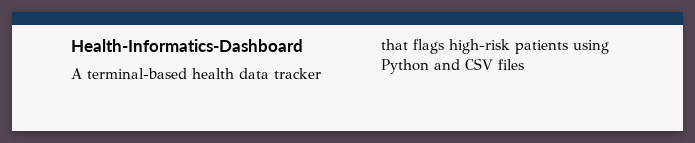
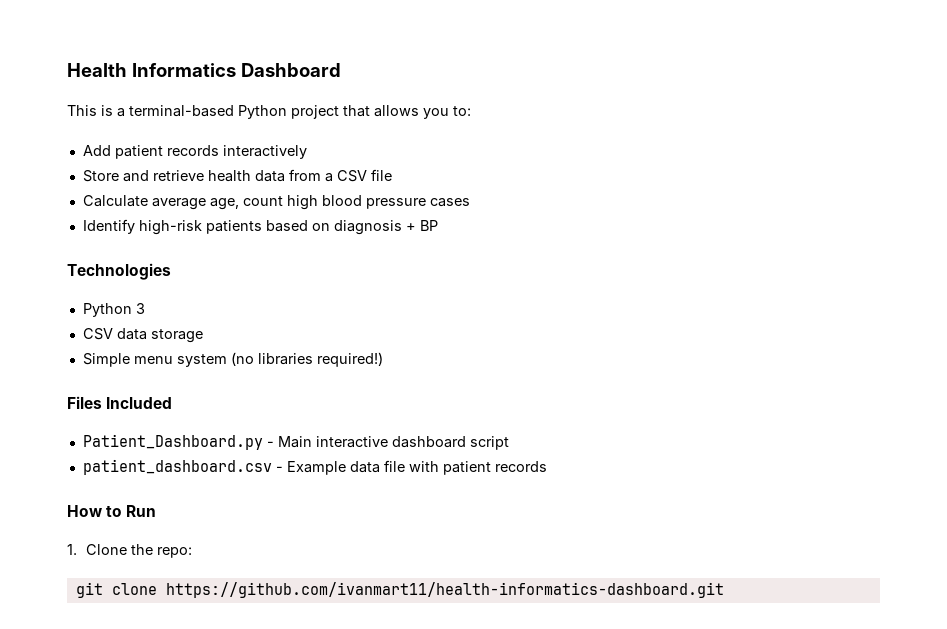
[71,39,303,52] [71,68,321,79] [381,39,609,54] [381,58,524,74] Health-Informatics-Dashboard // A terminal-based health data tracker that flags high-risk patients using Python and CSV files -> [67,63,341,77] [67,105,471,119] [82,145,307,159] [82,169,392,182] [82,195,470,210] [82,219,438,235] [67,263,171,280] [82,303,145,317] [82,328,203,343] [82,352,383,367] [67,396,173,409] [82,434,509,450] [82,459,547,475] [67,505,157,517] [67,544,192,558] [75,582,724,598] Health Informatics Dashboard // This is a terminal-based Python project that allows you to: // Add patient records interactively // Store and retrieve health data from a CSV file // Calculate average age, count high blood pressure cases // Identify high-risk patients based on diagnosis + BP // Technologies // Python 3 // CSV data storage // Simple menu system (no libraries required!) // Files Included // Patient_Dashboard.py - Main interactive dashboard script // patient_dashboard.csv - Example data file with patient records // How to Run // 1. Clone the repo: // git clone https://github.com/ivanmart11/health-informatics-dashboard.git

